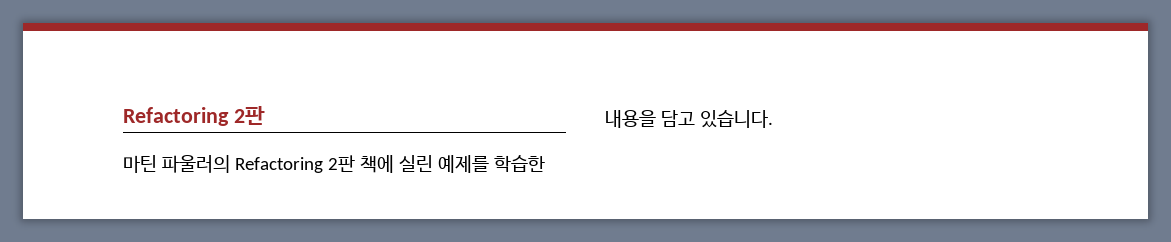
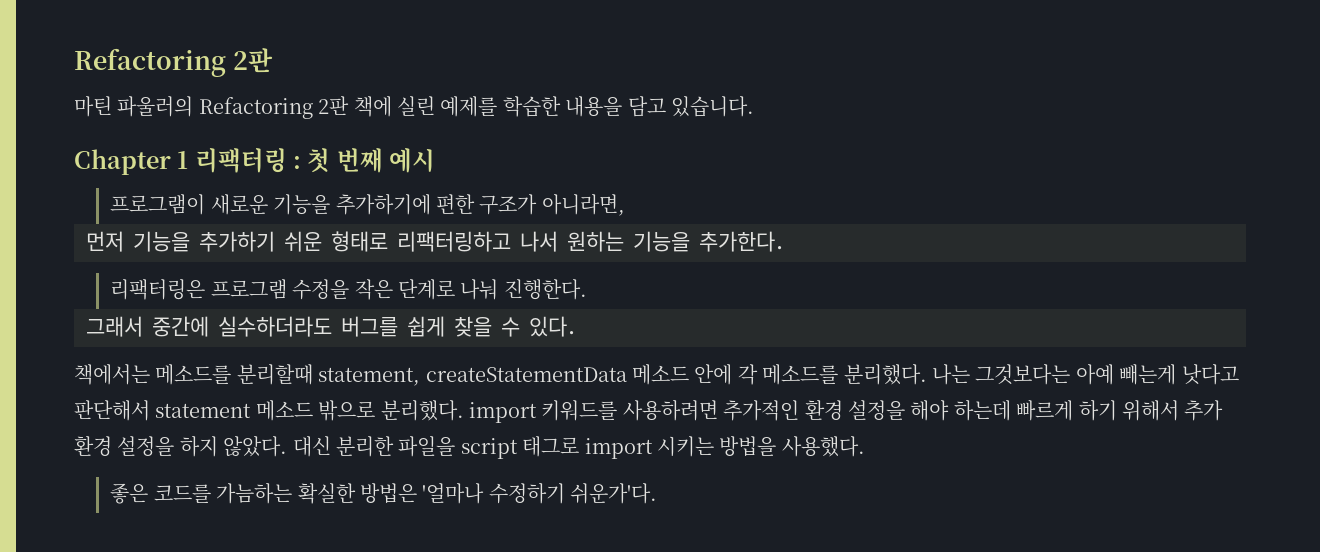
(773, 119) none -> [74,148,436,175] [110,194,625,216] [86,231,784,252] [110,279,587,300] [86,316,576,337] [74,364,1239,386] [74,400,1224,423] [74,436,865,459] [110,483,658,504] // Chapter 1 리팩터링 : 첫 번째 예시 // 프로그램이 새로운 기능을 추가하기에 편한 구조가 아니라면, // 먼저 기능을 추가하기 쉬운 형태로 리팩터링하고 나서 원하는 기능을 추가한다. // 리팩터링은 프로그램 수정을 작은 단계로 나눠 진행한다. // 그래서 중간에 실수하더라도 버그를 쉽게 찾을 수 있다. // 책에서는 메소드를 분리할때 statement, createStatementData 메소드 안에 각 메소드를 분리했다. 나는 그것보다는 아예 빼는게 낫다고 판단해서 statement 메소드 밖으로 분리했다. import 키워드를 사용하려면 추가적인 환경 설정을 해야 하는데 빠르게 하기 위해서 추가 환경 설정을 하지 않았다. 대신 분리한 파일을 script 태그로 import 시키는 방법을 사용했다. // 좋은 코드를 가늠하는 확실한 방법은 '얼마나 수정하기 쉬운가'다.

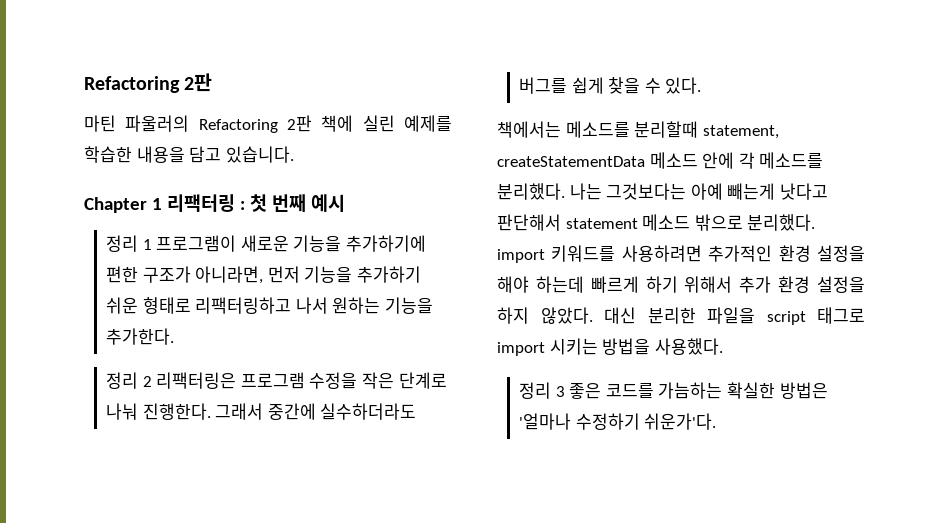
(436, 160) none -> [106,235,152,252] 정리 1
(625, 205) // -> (264, 275) none
(784, 241) none -> [106,372,152,389] 정리 2
(587, 289) // -> (211, 411) none
(865, 446) none -> [519,382,565,399] 정리 3

